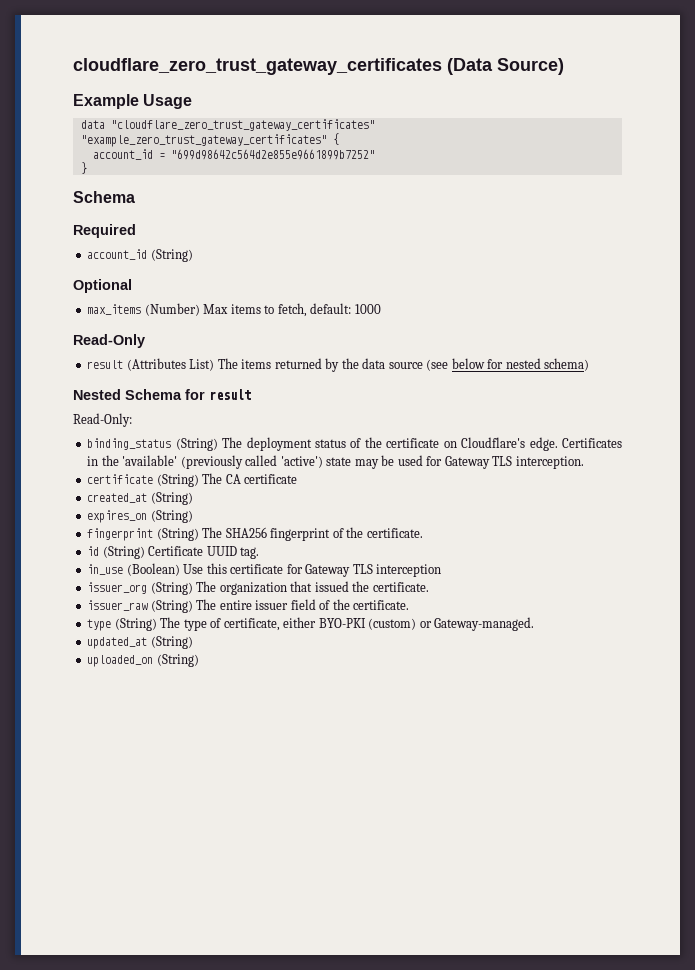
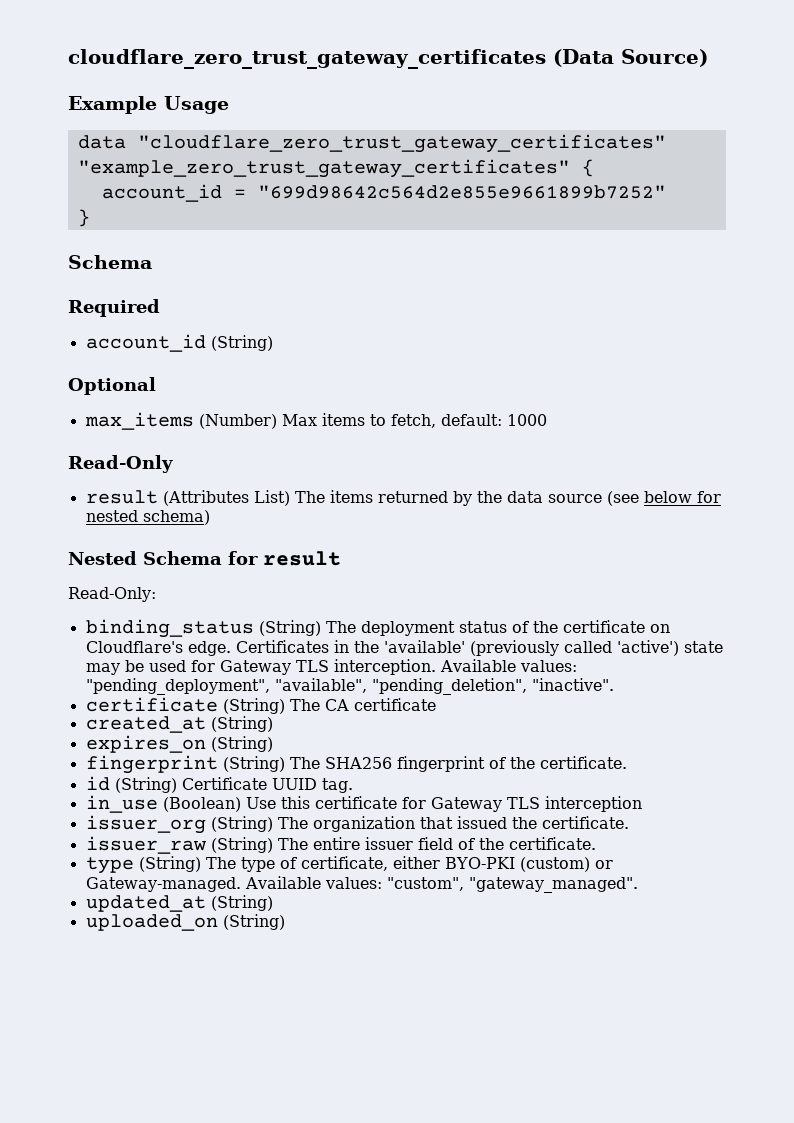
(584, 462) none -> [439,659,577,672] [85,678,614,695] Available values: "pending_deployment", "available", "pending_deletion", "inactive".
(535, 624) none -> [244,876,638,893] Available values: "custom", "gateway_managed".

